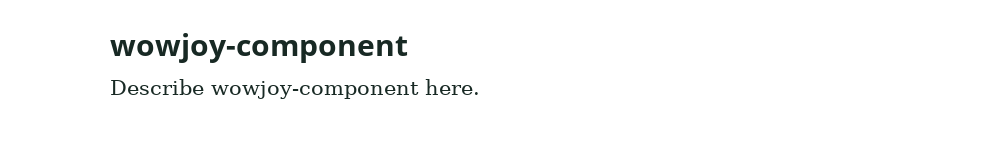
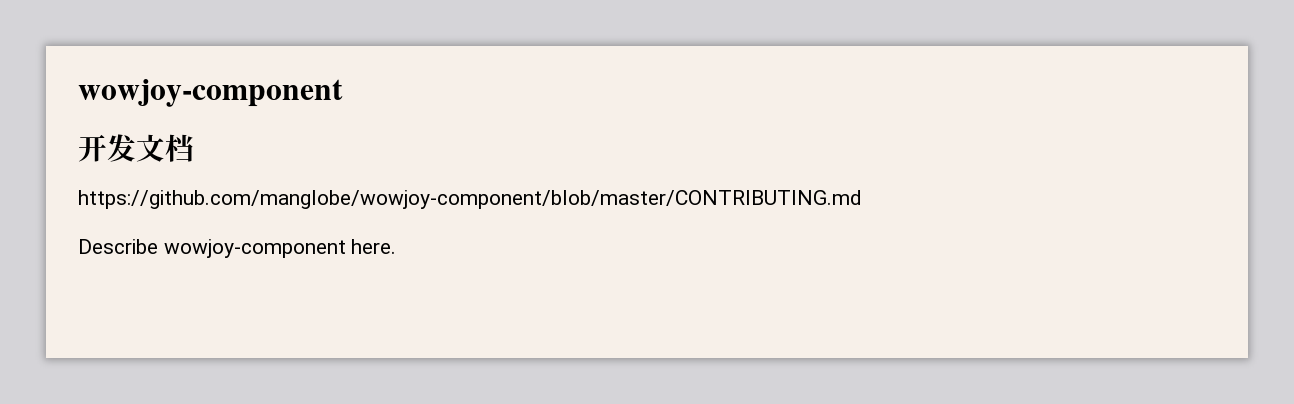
[110,33,408,63] wowjoy-component -> [78,79,343,107] [78,134,194,162] [78,190,862,209] wowjoy-component // 开发文档 // https://github.com/manglobe/wowjoy-component/blob/master/CONTRIBUTING.md

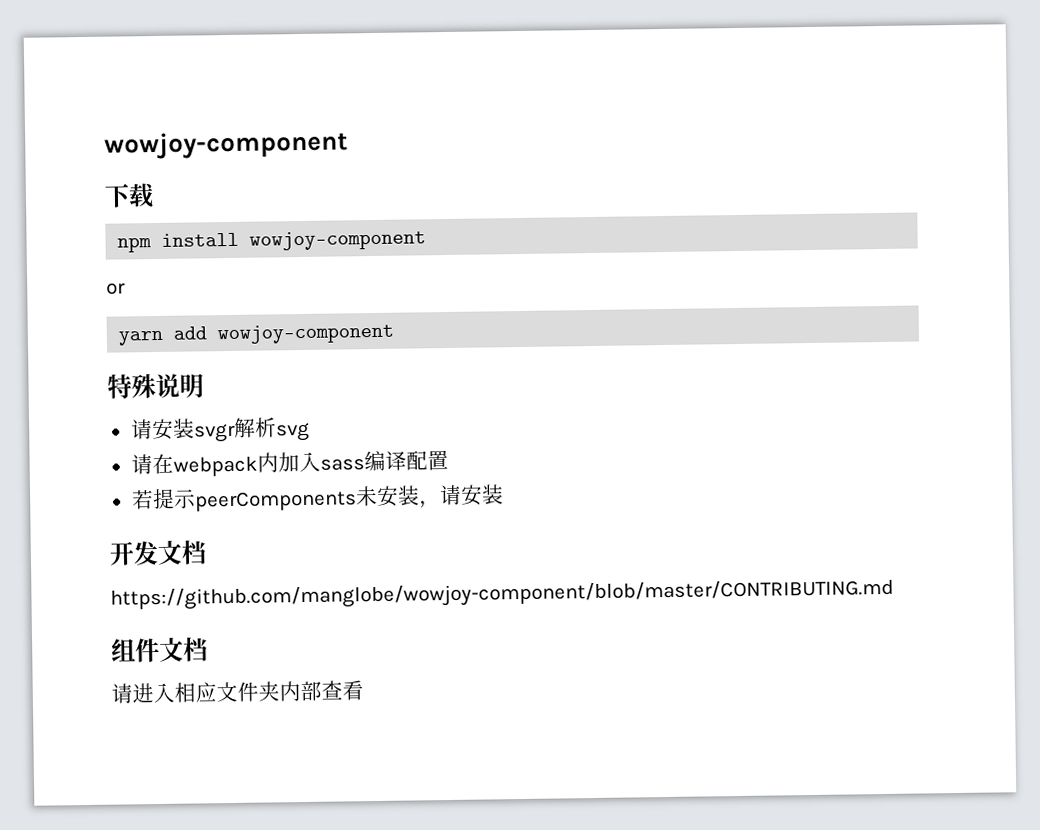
[78,79,343,107] [78,134,194,162] [78,190,862,209] [78,239,397,258] wowjoy-component // 开发文档 // https://github.com/manglobe/wowjoy-component/blob/master/CONTRIBUTING.md // Describe wowjoy-component here. -> [104,130,348,160] [104,183,155,209] [117,230,427,253] [106,282,126,295] [118,323,395,346] [107,373,204,399] [130,417,310,443] [130,449,449,477] [130,484,504,512] [109,540,207,566] [110,578,894,611] [111,637,208,663] [111,680,364,704] wowjoy-component // 下载 // npm install wowjoy-component // or // yarn add wowjoy-component // 特殊说明 // 请安装svgr解析svg // 请在webpack内加入sass编译配置 // 若提示peerComponents未安装，请安装 // 开发文档 // https://github.com/manglobe/wowjoy-component/blob/master/CONTRIBUTING.md // 组件文档 // 请进入相应文件夹内部查看

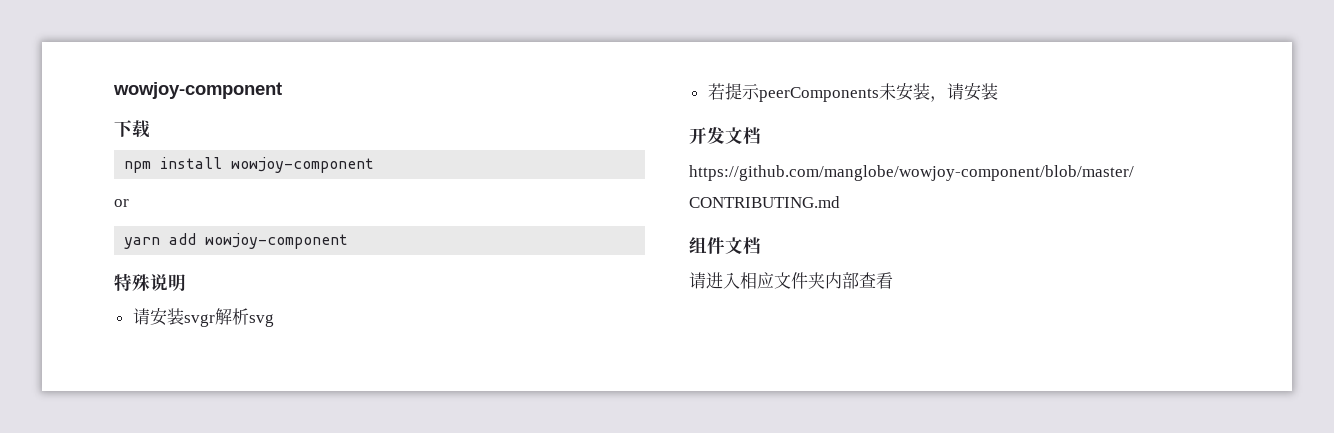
[130,449,449,477] // 请在webpack内加入sass编译配置 -> (274, 320) none

